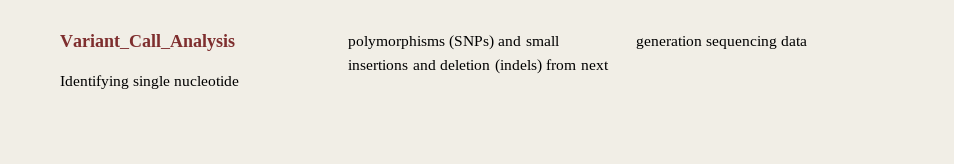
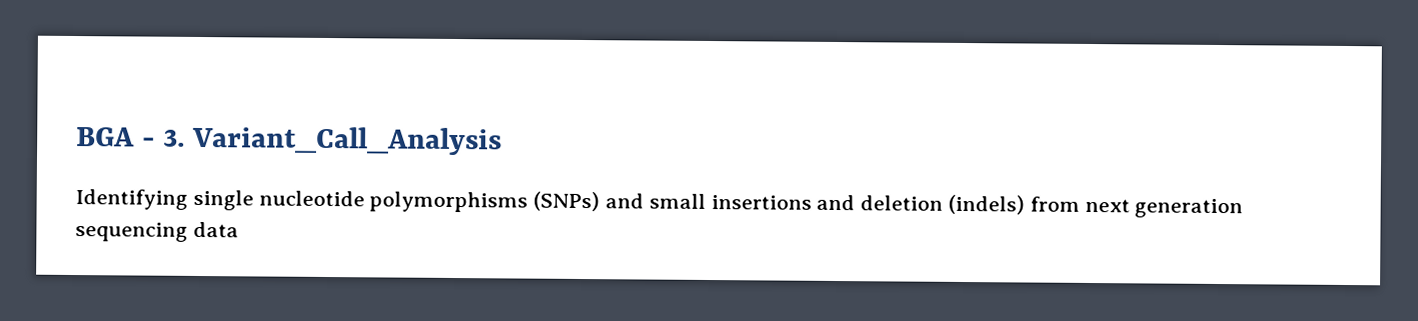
(60, 42) none -> [76,127,185,147] BGA - 3.

